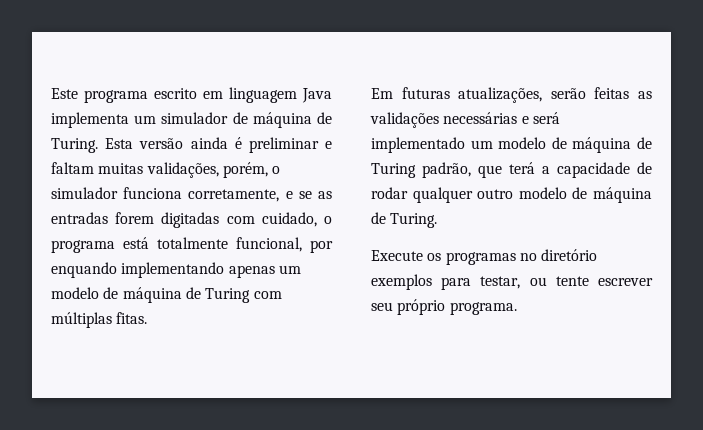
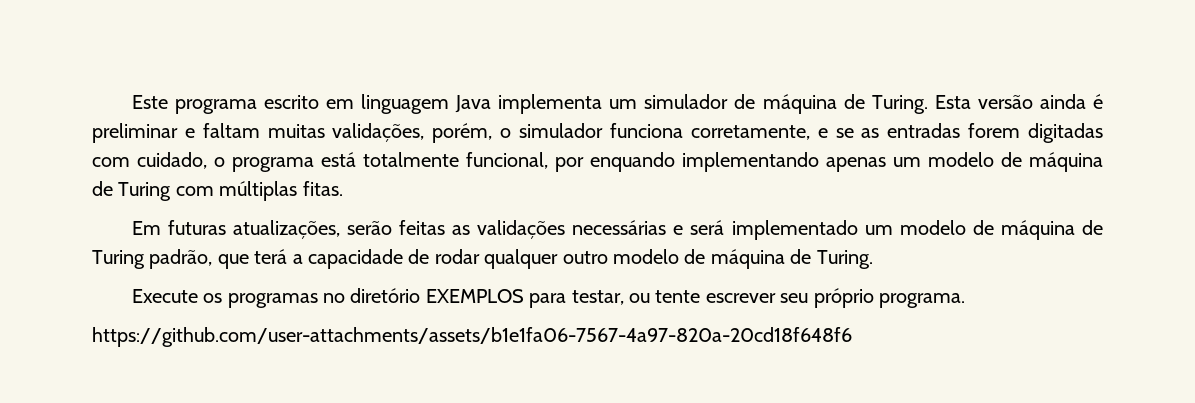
[371,274,432,290] exemplos -> [425,289,524,303] EXEMPLOS
(517, 308) none -> [92,327,852,347] // https://github.com/user-attachments/assets/b1e1fa06-7567-4a97-820a-20cd18f648f6

